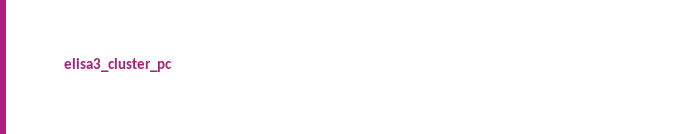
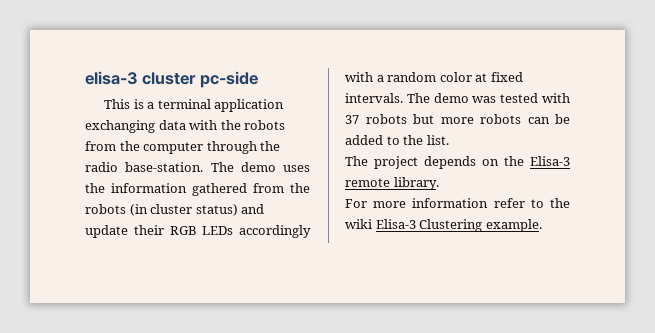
[64,58,172,72] elisa3_cluster_pc -> [85,71,258,88] [104,99,285,112] [85,120,286,133] [85,141,281,154] [85,162,310,172] [85,183,310,196] [85,204,265,216] [85,225,311,238] [345,72,523,82] [345,93,570,103] [345,114,570,124] [345,135,449,145] [345,156,570,169] [345,177,439,190] [345,198,570,208] [345,219,542,232] elisa-3 cluster pc-side // This is a terminal application exchanging data with the robots from the computer through the radio base-station. The demo uses the information gathered from the robots (in cluster status) and update their RGB LEDs accordingly with a random color at fixed intervals. The demo was tested with 37 robots but more robots can be added to the list. // The project depends on the Elisa-3 remote library. // For more information refer to the wiki Elisa-3 Clustering example.

